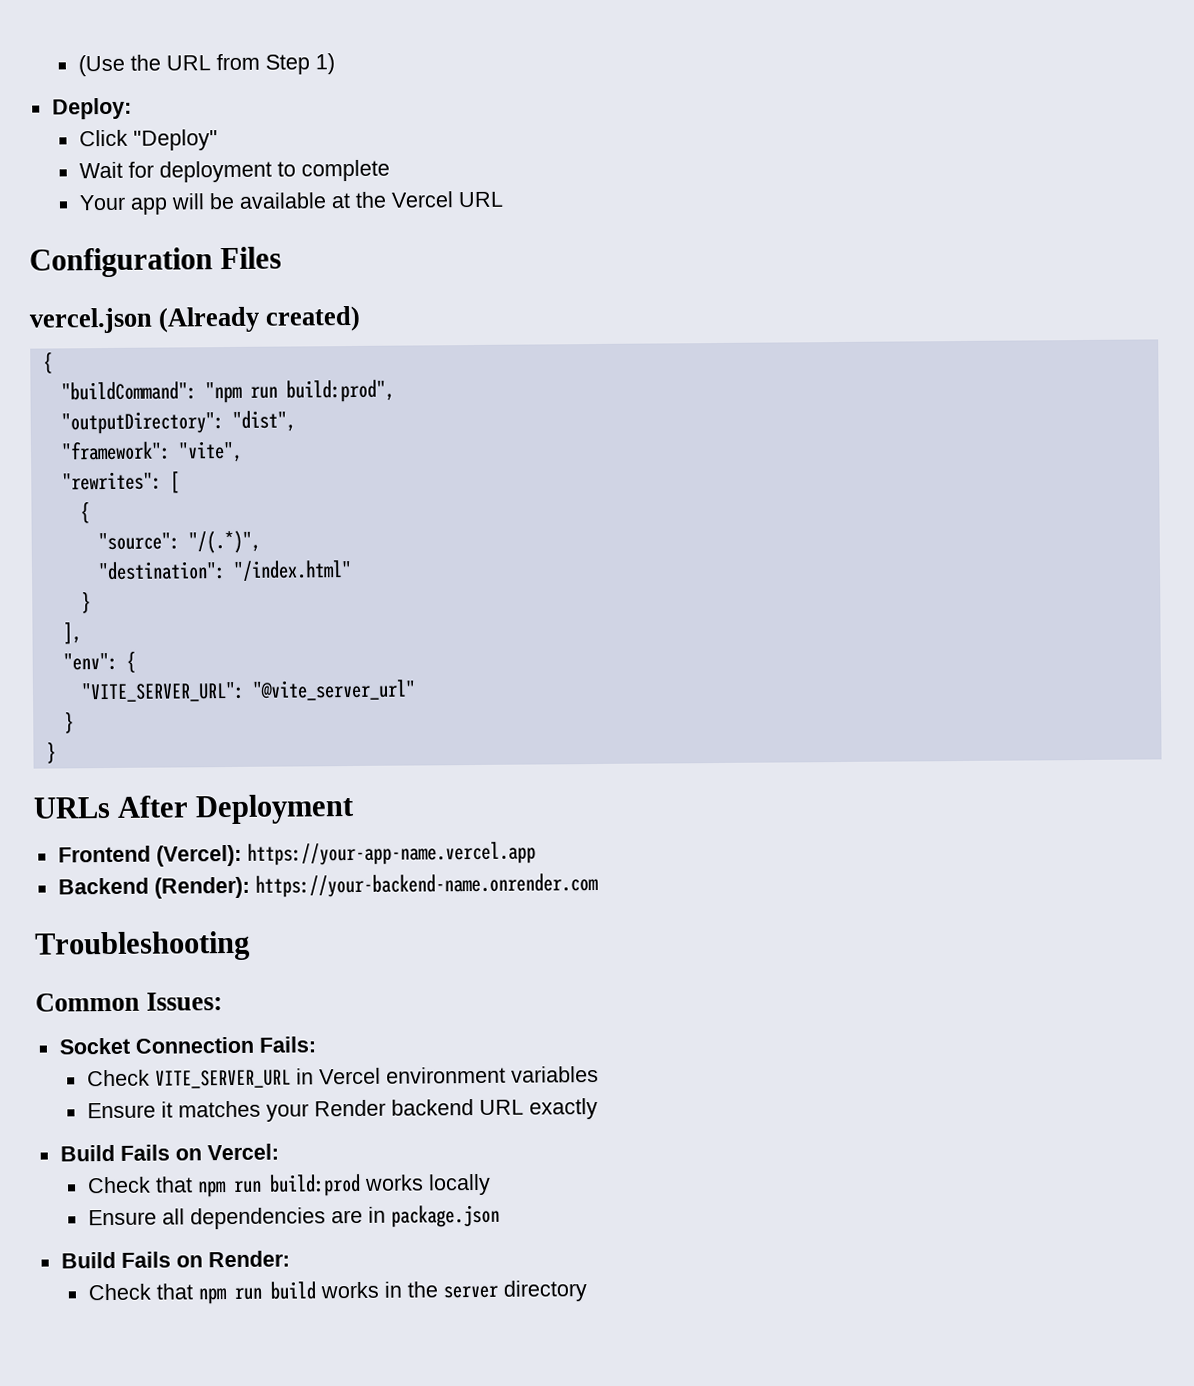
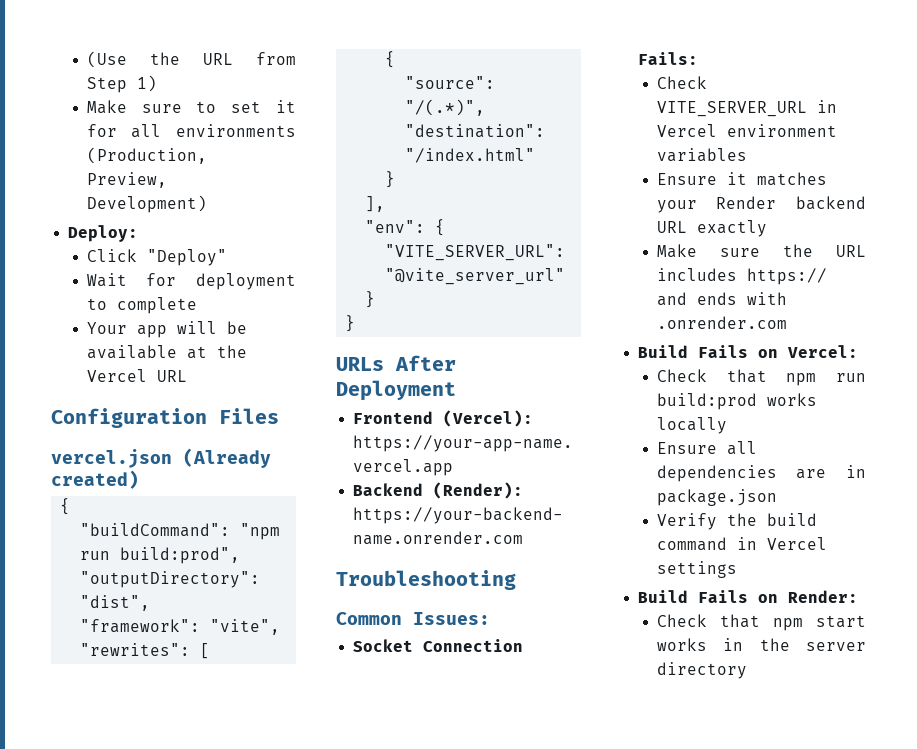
(335, 64) none -> [86,100,296,114] [86,124,296,138] [86,147,207,164] [86,172,167,188] [86,195,207,213] // Make sure to set it for all environments (Production, Preview, Development)
(598, 1109) none -> [656,244,866,258] [656,268,827,285] [656,292,787,306] [656,316,787,329] // Make sure the URL includes https:// and ends with .onrender.com
(500, 1216) none -> [656,513,817,530] [656,537,827,551] [656,561,737,578] // Verify the build command in Vercel settings
[233,1281,316,1300] run build -> [816,615,866,628] start

